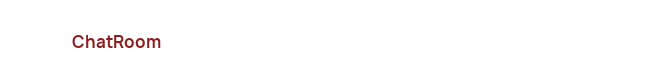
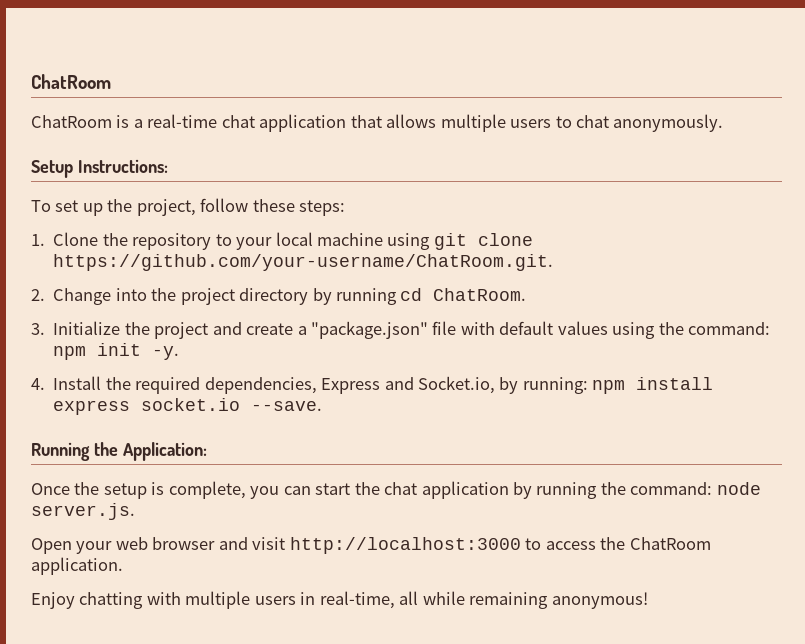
[72,35,161,48] ChatRoom -> [31,74,111,89] [31,114,724,132] [31,159,168,178] [31,198,346,216] [31,232,533,250] [53,254,554,271] [31,288,527,305] [31,321,771,339] [53,343,180,360] [31,376,714,394] [53,398,323,415] [31,442,207,461] [31,481,761,499] [31,503,135,520] [31,537,711,554] [31,557,123,575] [31,591,648,609] ChatRoom // ChatRoom is a real-time chat application that allows multiple users to chat anonymously. // Setup Instructions: // To set up the project, follow these steps: // 1. Clone the repository to your local machine using git clone https://github.com/your-username/ChatRoom.git. // 2. Change into the project directory by running cd ChatRoom. // 3. Initialize the project and create a "package.json" file with default values using the command: npm init -y. // 4. Install the required dependencies, Express and Socket.io, by running: npm install express socket.io --save. // Running the Application: // Once the setup is complete, you can start the chat application by running the command: node server.js. // Open your web browser and visit http://localhost:3000 to access the ChatRoom application. // Enjoy chatting with multiple users in real-time, all while remaining anonymous!

